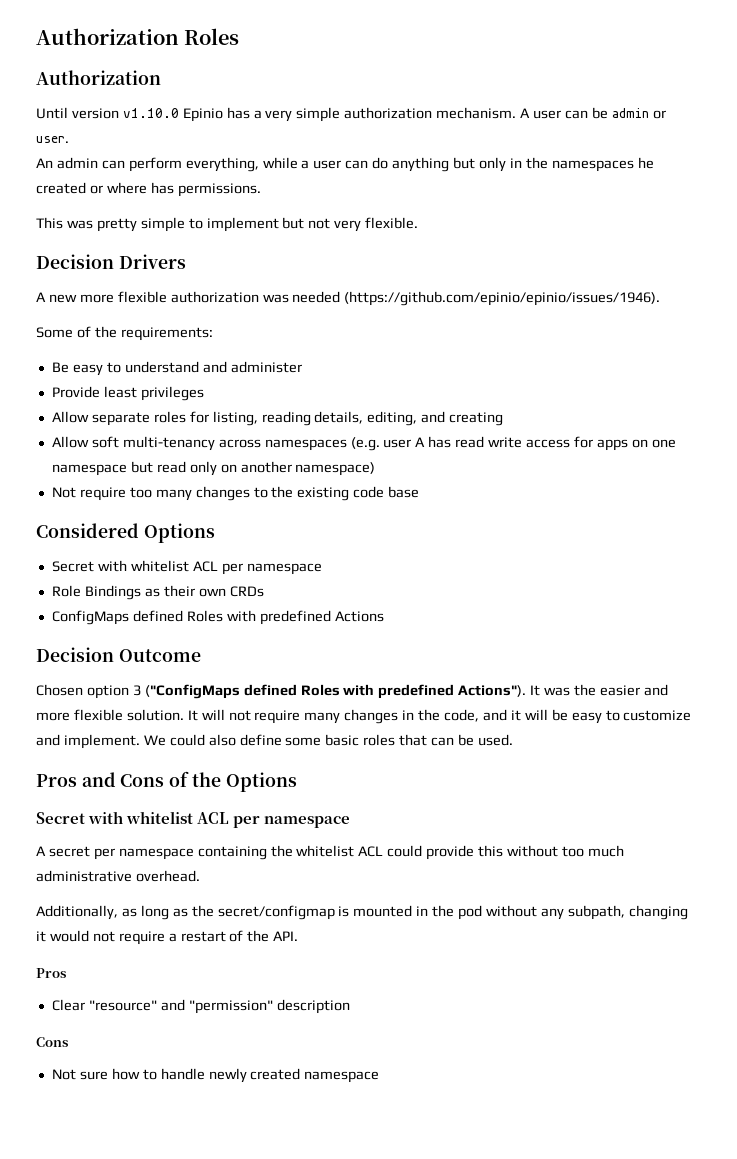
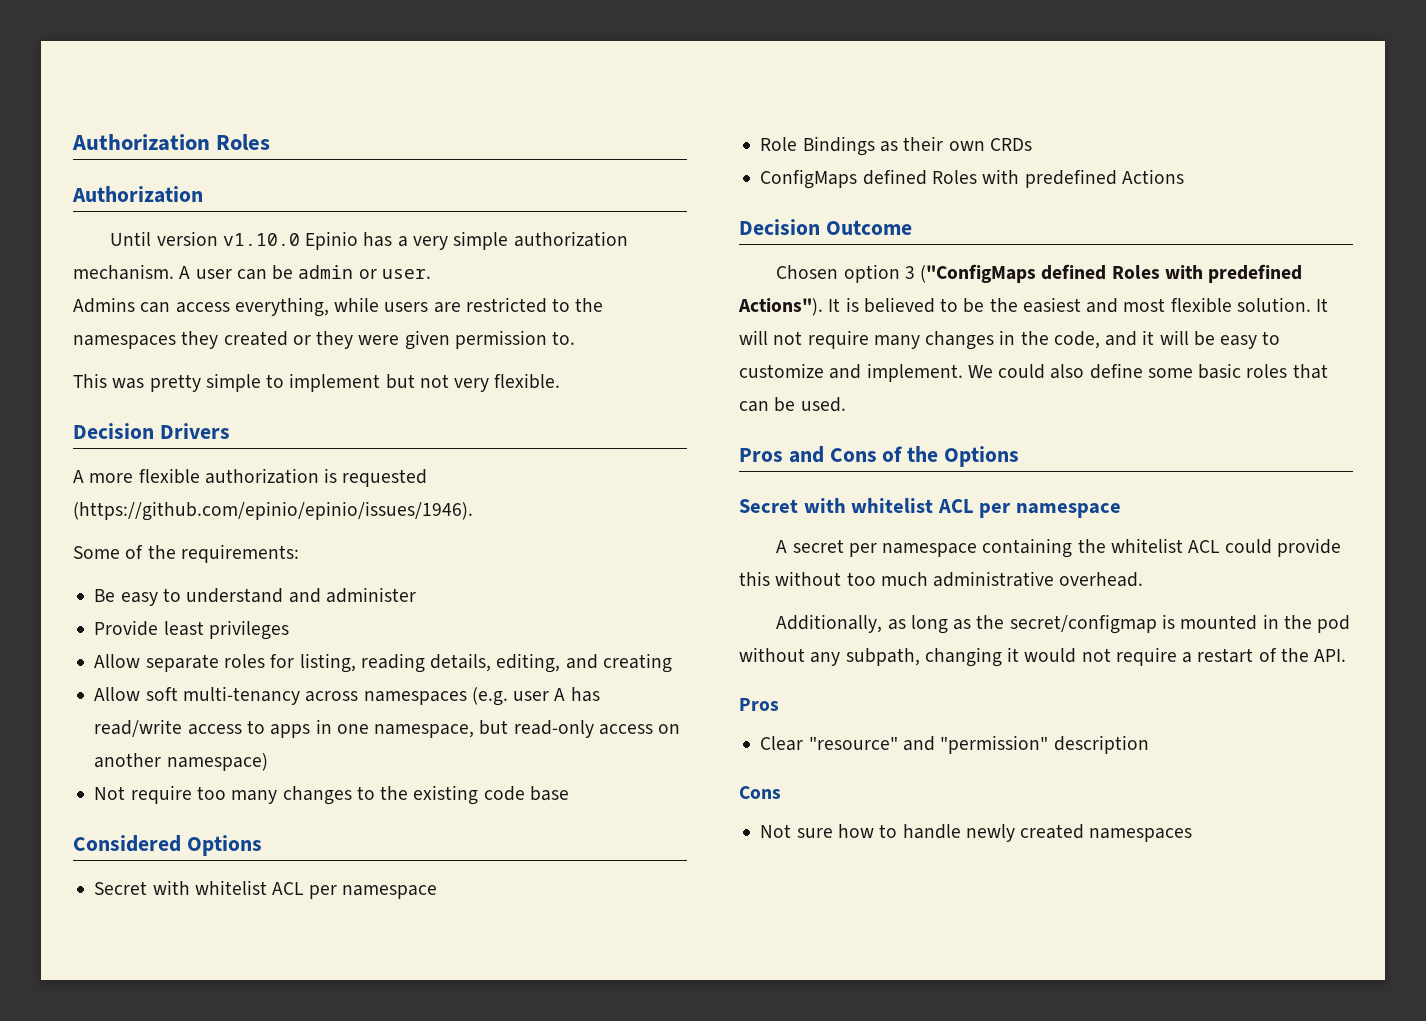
[36,157,522,172] An admin can perform everything, while a user can do anything but only in -> [73,297,571,317] Admins can access everything, while users are restricted to
[637,157,654,169] he -> [181,331,219,349] they
[106,182,261,197] where has permissions. -> [316,330,576,350] they were given permission to.
[48,294,77,303] new -> (84, 476) none
[262,291,341,303] was needed -> [324,468,428,487] is requested
[455,436,676,451] [51,461,217,476] read write access for apps on one namespace but read only -> [94,719,653,738] read/write access to apps in one namespace, but read-only access
[544,684,668,696] [36,712,70,721] was the easier and more -> [845,297,1166,313] is believed to be the easiest and most
[304,1071,380,1083] namespace -> [1089,828,1193,842] namespaces

